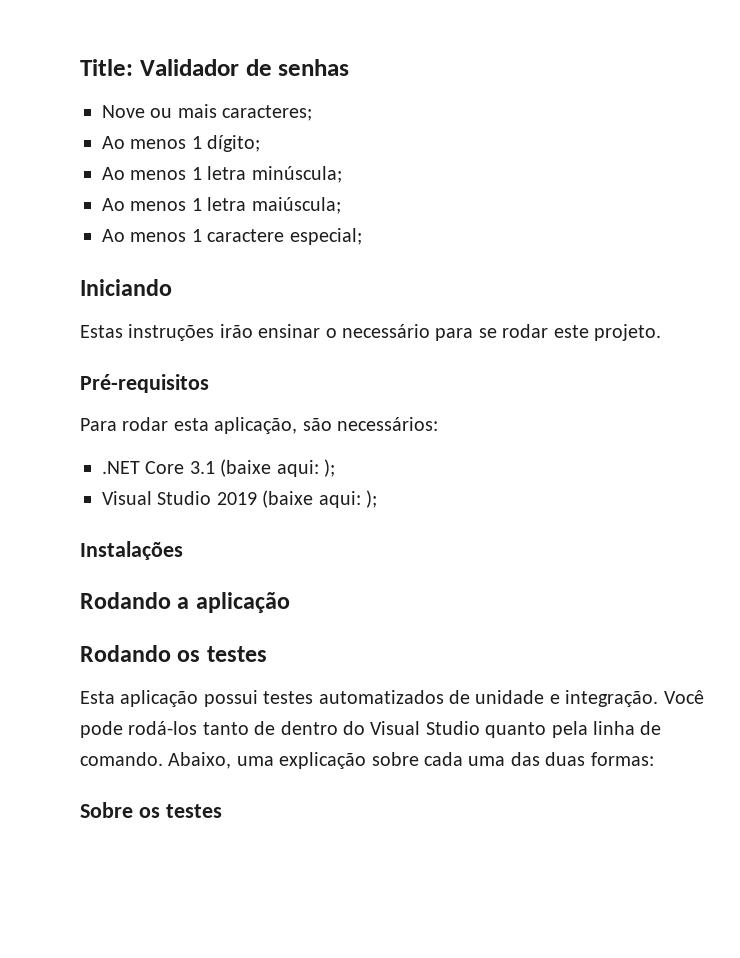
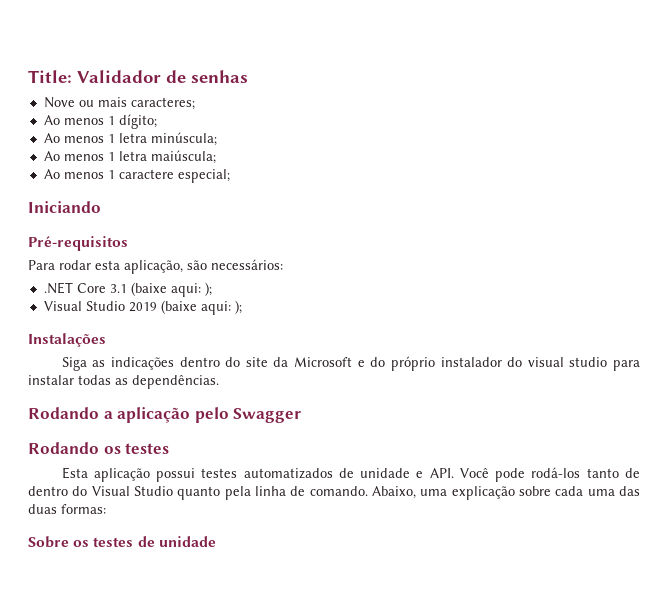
[80,324,661,341] // Estas instruções irão ensinar o necessário para se rodar este projeto. -> (101, 207) none
(183, 550) none -> [61,356,640,371] [28,375,219,389] // Siga as indicações dentro do site da Microsoft e do próprio instalador do visual studio para instalar todas as dependências.
(290, 602) none -> [194,407,302,423] pelo Swagger
[565,690,659,707] integração. -> [429,468,454,478] API.
(222, 811) none -> [137,536,216,547] de unidade

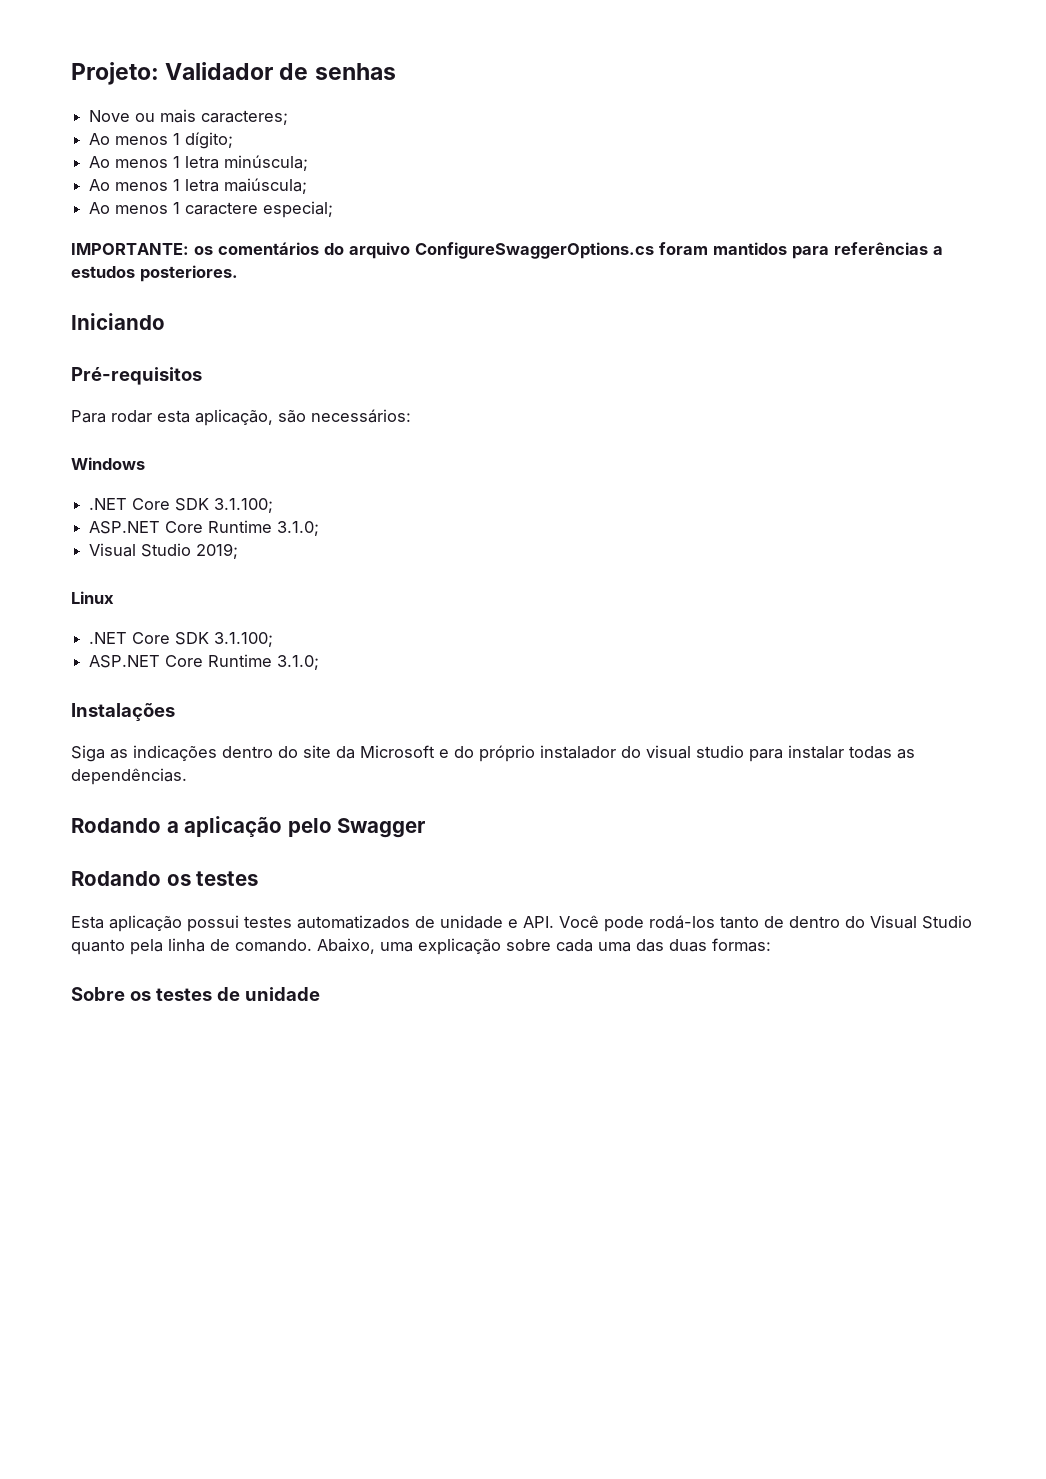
[28,70,72,83] Title: -> [71,62,159,85] Projeto:
(230, 176) none -> [71,242,943,259] [71,265,238,282] // IMPORTANTE: os comentários do arquivo ConfigureSwaggerOptions.cs foram mantidos para referências a estudos posteriores.
[43,282,212,297] [43,300,242,315] // .NET Core 3.1 (baixe aqui: ); // Visual Studio 2019 (baixe aqui: ); -> [71,457,145,470] [89,498,274,513] [89,520,320,536] [89,543,239,559] [71,591,114,604] [89,632,274,647] [89,654,320,670] // Windows // .NET Core SDK 3.1.100; // ASP.NET Core Runtime 3.1.0; // Visual Studio 2019; // Linux // .NET Core SDK 3.1.100; // ASP.NET Core Runtime 3.1.0;

